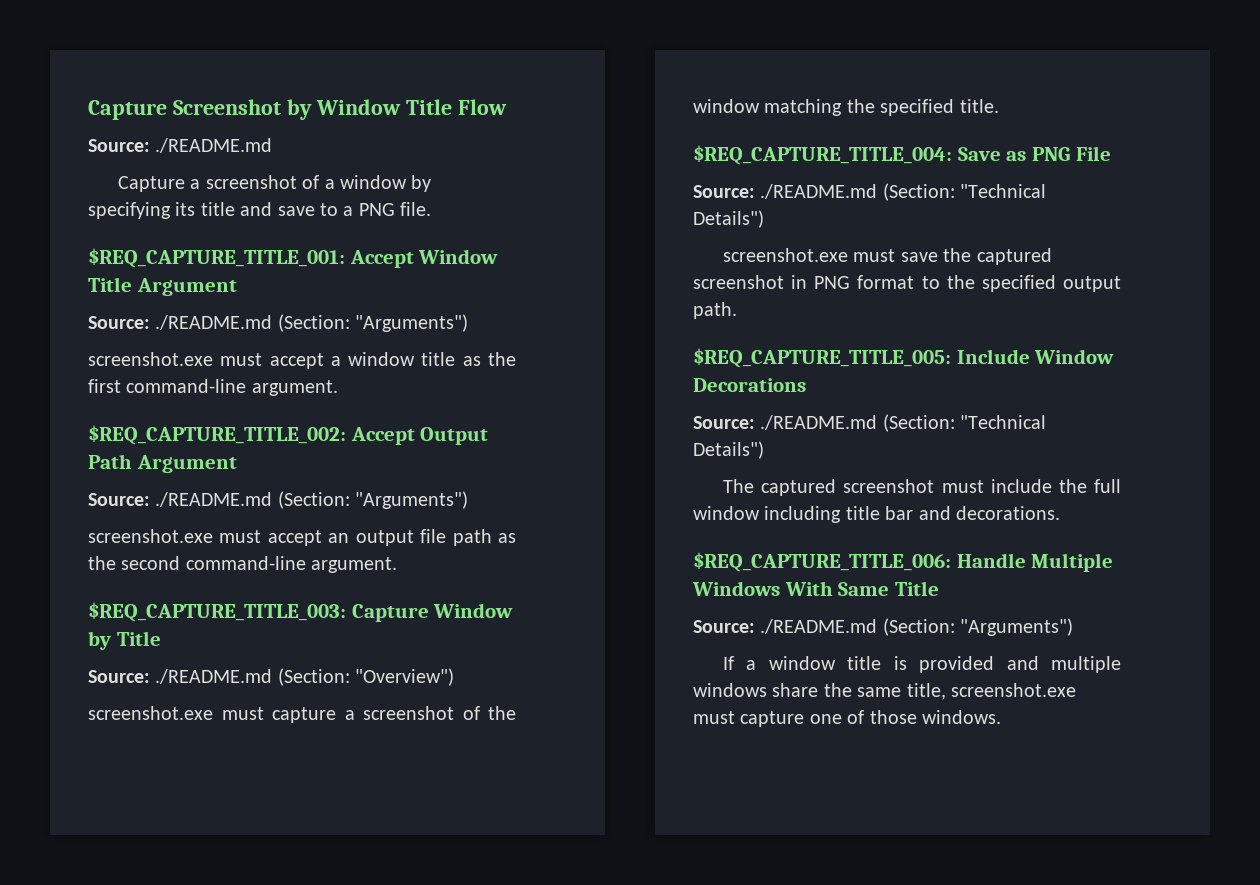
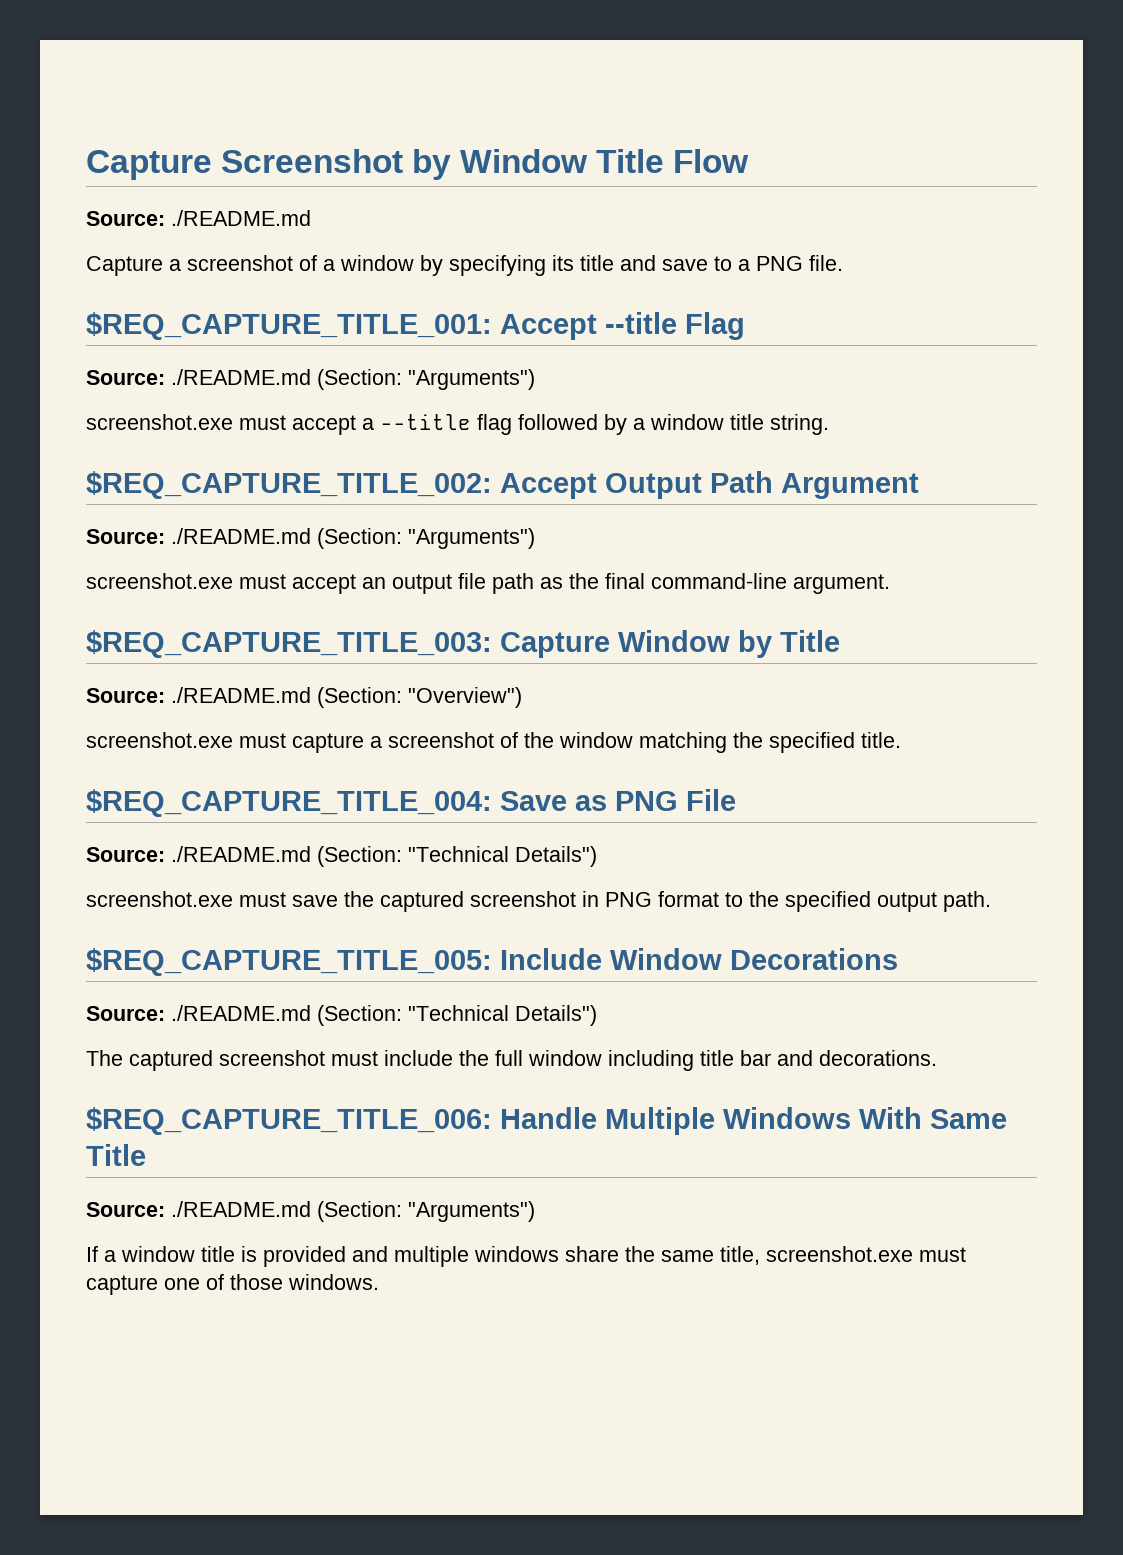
[418,249,499,264] [88,277,237,296] Window Title Argument -> [605,312,745,340] --title Flag
[348,352,516,366] [88,379,338,396] window title as the first command-line argument. -> [380,414,829,435] --title flag followed by a window title string.
[121,556,181,570] second -> [605,573,645,589] final

